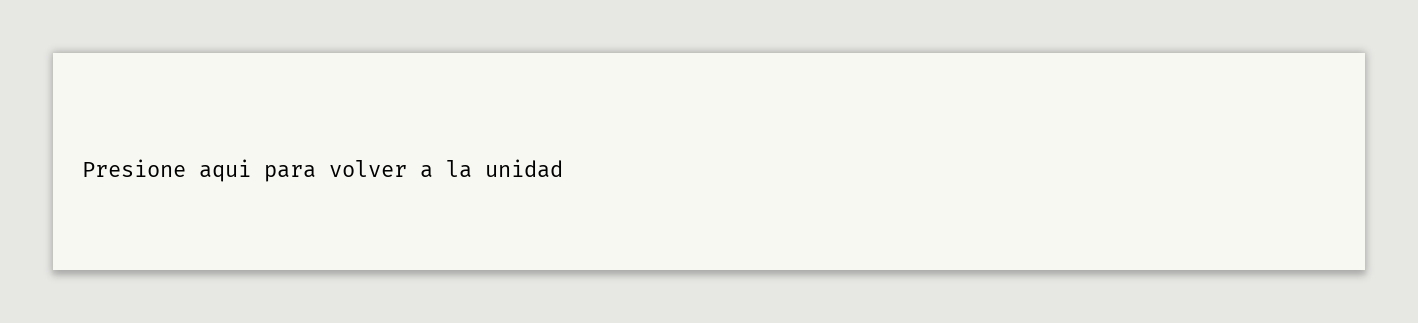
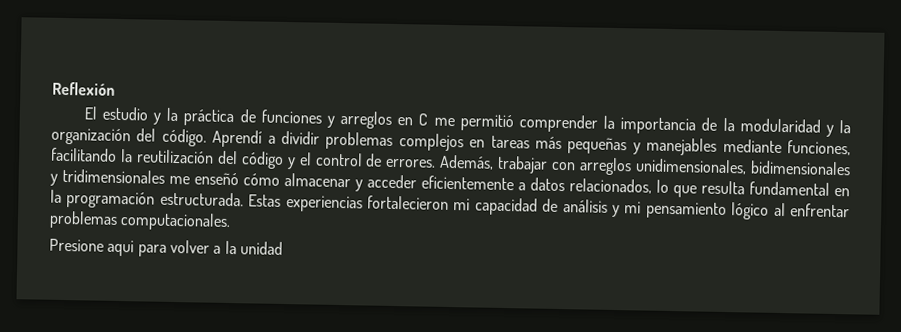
(82, 168) none -> [52,81,115,96] [83,106,851,137] [51,127,851,156] [51,147,852,176] [50,168,850,198] [50,189,850,220] [49,210,232,232] Reflexión // El estudio y la práctica de funciones y arreglos en C me permitió comprender la importancia de la modularidad y la organización del código. Aprendí a dividir problemas complejos en tareas más pequeñas y manejables mediante funciones, facilitando la reutilización del código y el control de errores. Además, trabajar con arreglos unidimensionales, bidimensionales y tridimensionales me enseñó cómo almacenar y acceder eficientemente a datos relacionados, lo que resulta fundamental en la programación estructurada. Estas experiencias fortalecieron mi capacidad de análisis y mi pensamiento lógico al enfrentar problemas computacionales. //

